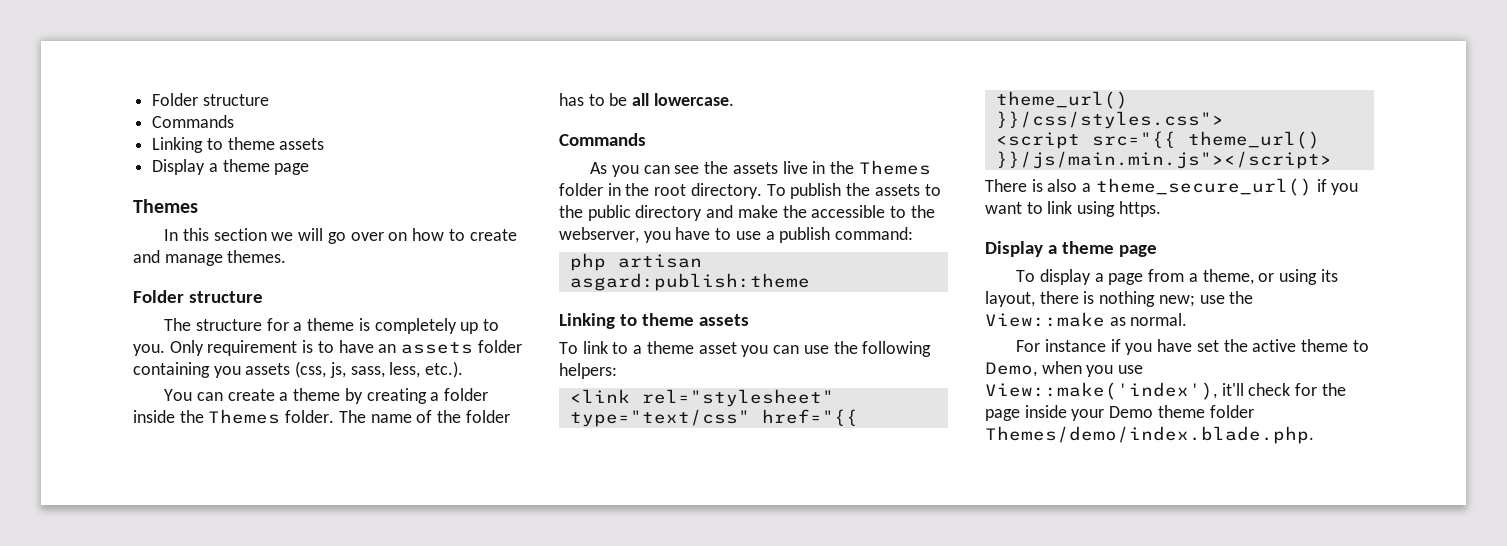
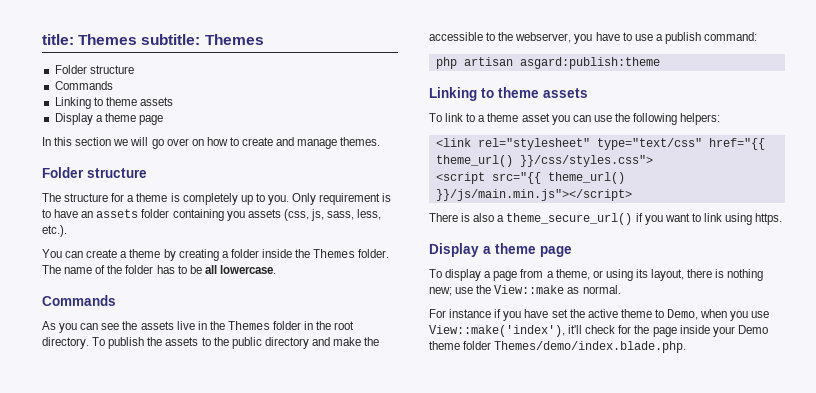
(152, 99) none -> [42,34,264,45] title: Themes subtitle: Themes //
[133,199,198,213] // Themes -> (163, 120) none

